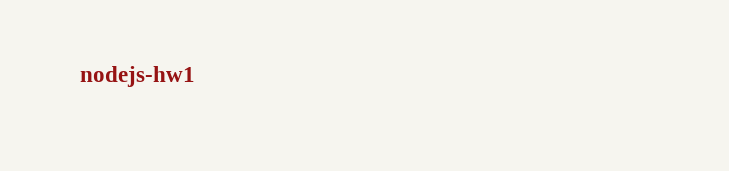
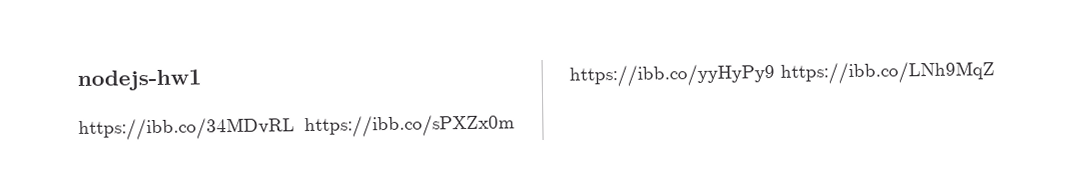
(195, 76) none -> [78,113,515,141] [569,60,995,88] // https://ibb.co/34MDvRL https://ibb.co/sPXZx0m https://ibb.co/yyHyPy9 https://ibb.co/LNh9MqZ

